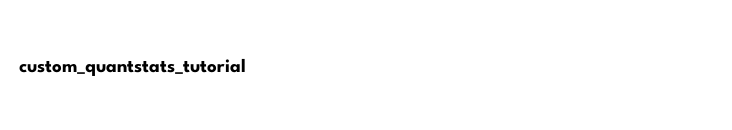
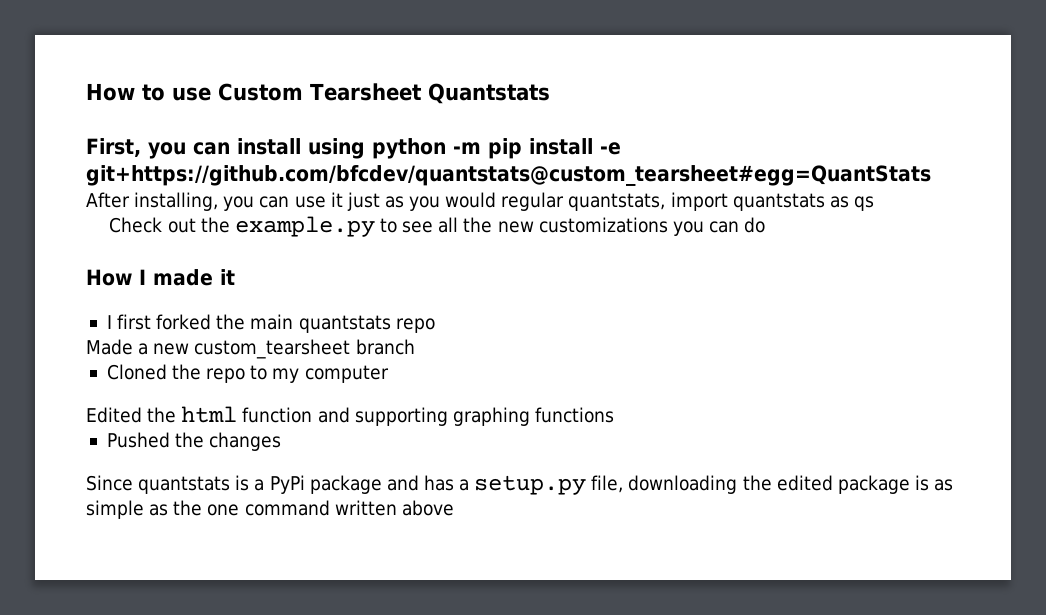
[19,58,246,76] custom_quantstats_tutorial -> [86,83,550,104] [86,138,621,159] [86,165,931,186] [86,192,874,211] [109,216,766,237] [86,269,235,286] [106,314,435,333] [86,339,415,359] [106,364,389,383] [86,406,614,426] [106,432,282,451] [86,475,954,495] [86,500,454,519] How to use Custom Tearsheet Quantstats // First, you can install using python -m pip install -e git+https://github.com/bfcdev/quantstats@custom_tearsheet#egg=QuantStats // After installing, you can use it just as you would regular quantstats, import quantstats as qs // Check out the example.py to see all the new customizations you can do // How I made it // I first forked the main quantstats repo // Made a new custom_tearsheet branch // Cloned the repo to my computer // Edited the html function and supporting graphing functions // Pushed the changes // Since quantstats is a PyPi package and has a setup.py file, downloading the edited package is as simple as the one command written above

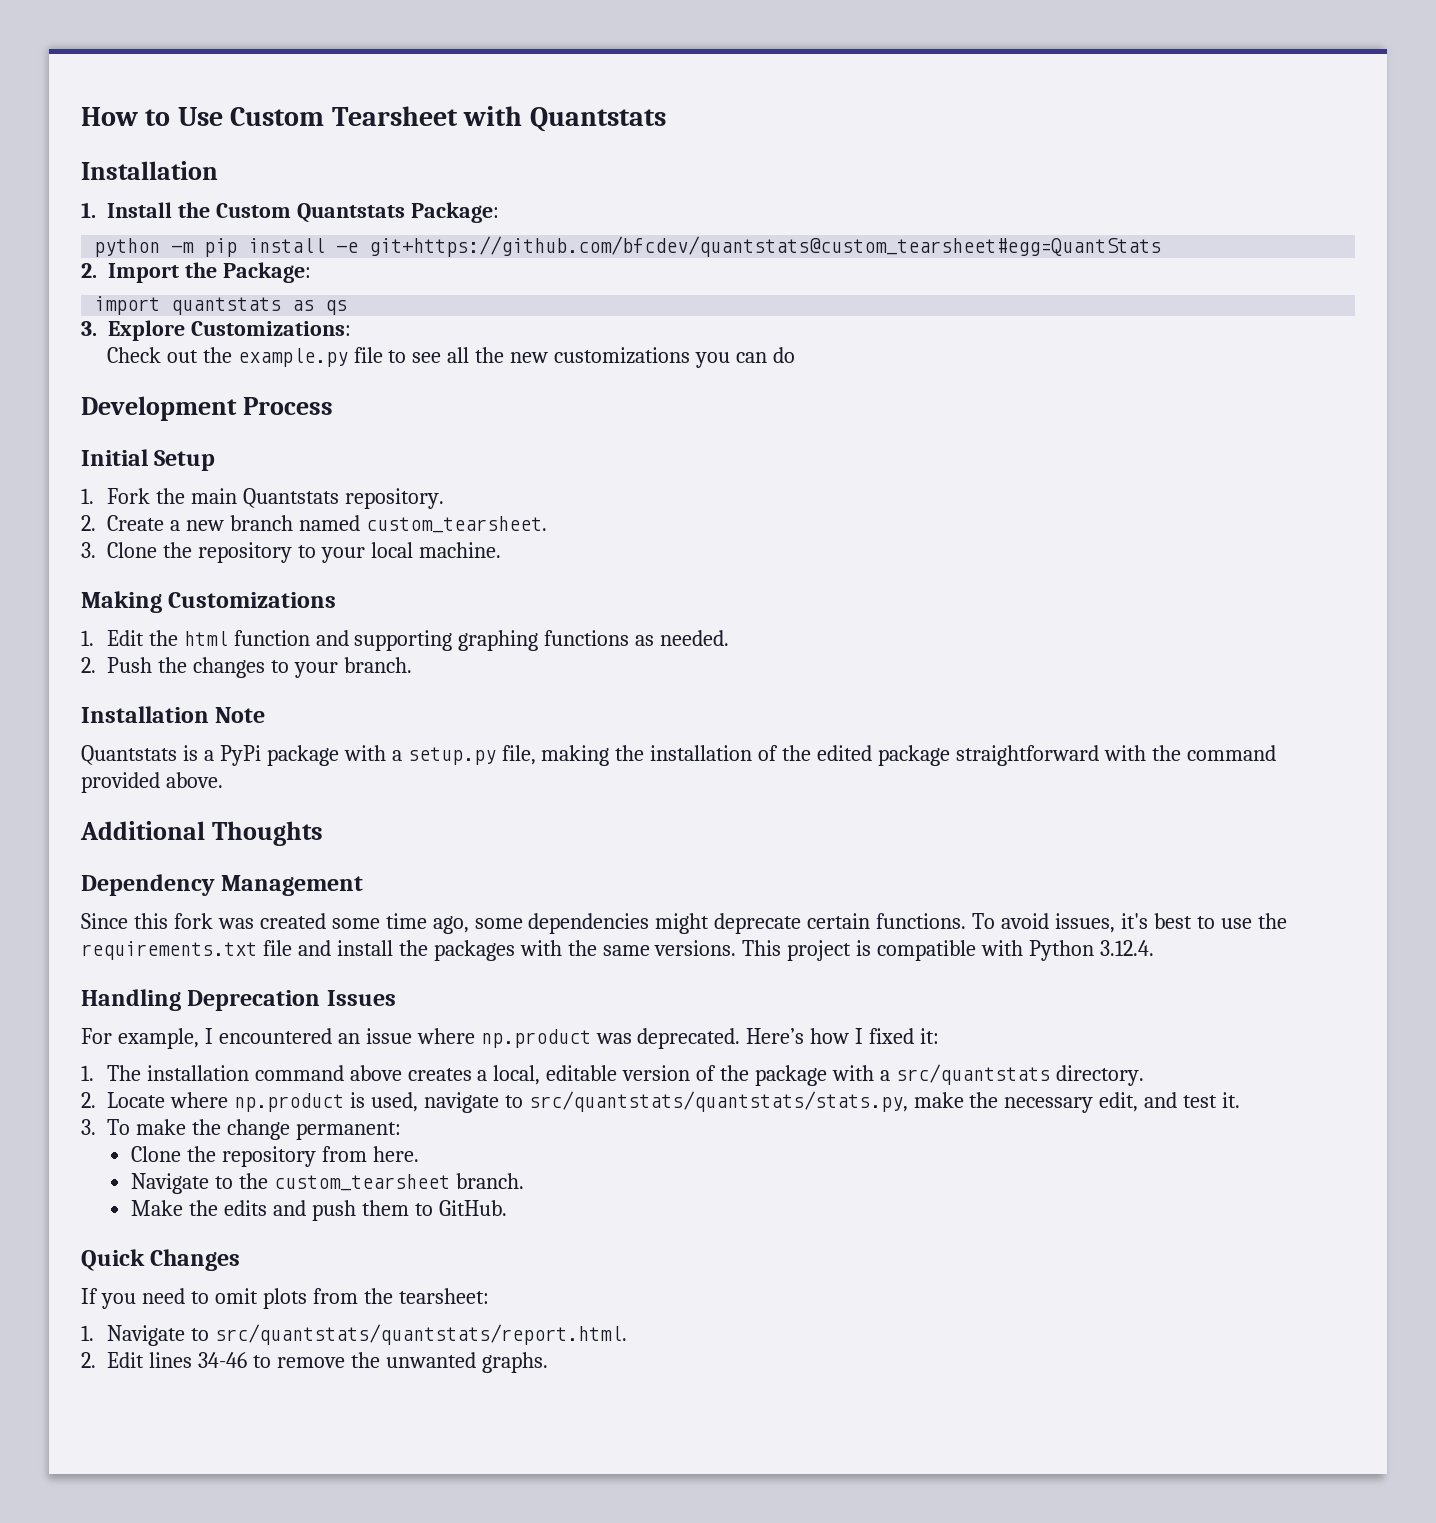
[172,87,211,101] use -> [177,107,223,126] Use
(422, 92) none -> [463,106,523,126] with
[86,138,365,159] First, you can install using -> [81,161,218,180] [81,202,499,223] Installation // 1. Install the Custom Quantstats Package: //
[86,192,666,211] After installing, you can use it just as you would regular quantstats, -> [81,262,311,283] 2. Import the Package: //
(874, 203) none -> [81,320,351,341] // 3. Explore Customizations:
(375, 226) none -> [353,347,383,363] file
[86,269,235,286] [106,314,435,333] [86,339,133,355] How I made it // I first forked the main quantstats repo // Made -> [81,396,333,421] [81,449,216,471] [81,488,444,509] [81,515,164,531] Development Process // Initial Setup // 1. Fork the main Quantstats repository. // 2. Create
[194,339,351,359] custom_tearsheet -> (224, 525) none
[106,364,389,383] [86,407,142,423] // Cloned the repo to my computer // Edited -> [298,515,547,533] [81,542,501,563] [81,591,337,613] [81,630,144,646] named custom_tearsheet. // 3. Clone the repository to your local machine. // Making Customizations // 1. Edit
[106,432,282,451] [86,475,231,494] // Pushed the changes // Since quantstats -> [635,630,730,646] [81,657,412,678] [81,706,266,723] [81,745,177,765] as needed. // 2. Push the changes to your branch. // Installation Note // Quantstats
[386,475,454,491] and has -> [343,745,386,761] with
[628,475,954,494] [86,500,454,519] downloading the edited package is as simple as the one command written above -> [541,745,1276,766] [81,772,223,793] [80,821,323,846] [81,874,364,896] [81,913,1287,934] [81,940,1155,961] [81,989,396,1011] [81,1028,940,1049] [81,1064,1144,1086] [81,1091,1241,1113] [81,1119,401,1140] [130,1146,419,1167] [130,1173,524,1194] [130,1200,507,1221] [81,1249,241,1271] [81,1288,489,1309] [81,1324,627,1346] [81,1352,548,1373] making the installation of the edited package straightforward with the command provided above. // Additional Thoughts // Dependency Management // Since this fork was created some time ago, some dependencies might deprecate certain functions. To avoid issues, it's best to use the requirements.txt file and install the packages with the same versions. This project is compatible with Python 3.12.4. // Handling Deprecation Issues // For example, I encountered an issue where np.product was deprecated. Here’s how I fixed it: // 1. The installation command above creates a local, editable version of the package with a src/quantstats directory. // 2. Locate where np.product is used, navigate to src/quantstats/quantstats/stats.py, make the necessary edit, and test it. // 3. To make the change permanent: // Clone the repository from here. // Navigate to the custom_tearsheet branch. // Make the edits and push them to GitHub. // Quick Changes // If you need to omit plots from the tearsheet: // 1. Navigate to src/quantstats/quantstats/report.html. // 2. Edit lines 34-46 to remove the unwanted graphs.

